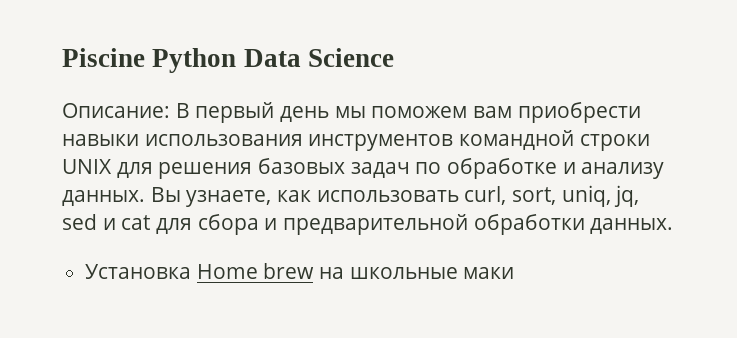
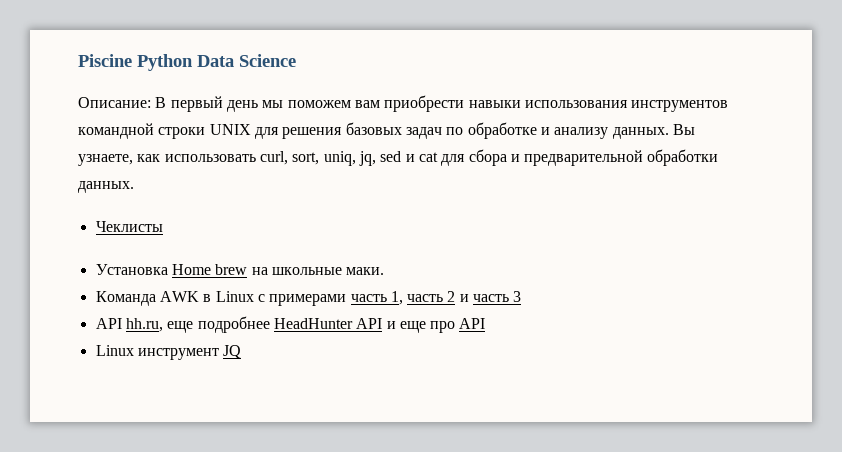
(674, 226) none -> [95,221,163,232] // Чеклисты
[463,267,515,279] маки -> [346,267,385,275] [95,291,522,306] [95,316,486,333] [95,345,242,360] маки. // Команда AWK в Linux с примерами часть 1, часть 2 и часть 3 // API hh.ru, еще подробнее HeadHunter API и еще про API // Linux инструмент JQ

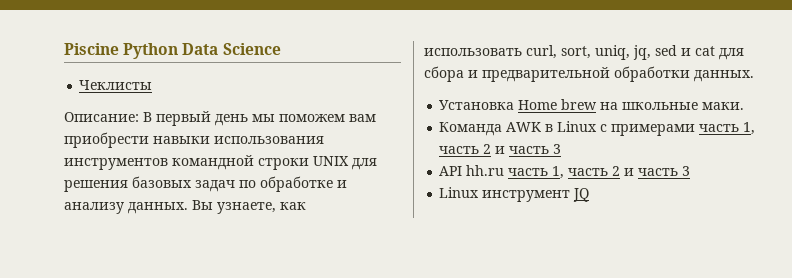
(296, 60) none -> [79,80,153,90] // Чеклисты
[95,221,163,232] // Чеклисты -> (754, 76) none
[125,316,486,333] hh.ru, еще подробнее HeadHunter API и еще про API -> [466,165,691,179] hh.ru часть 1, часть 2 и часть 3

